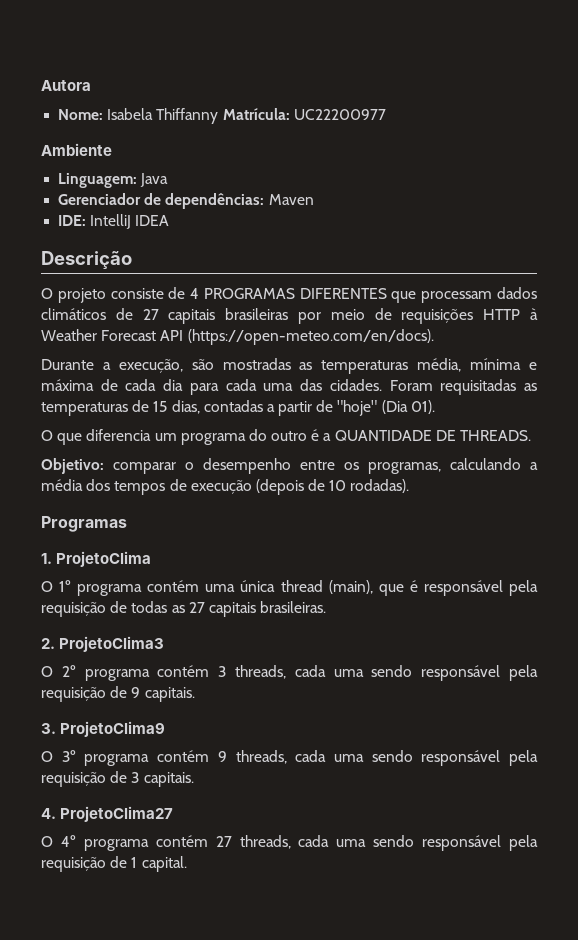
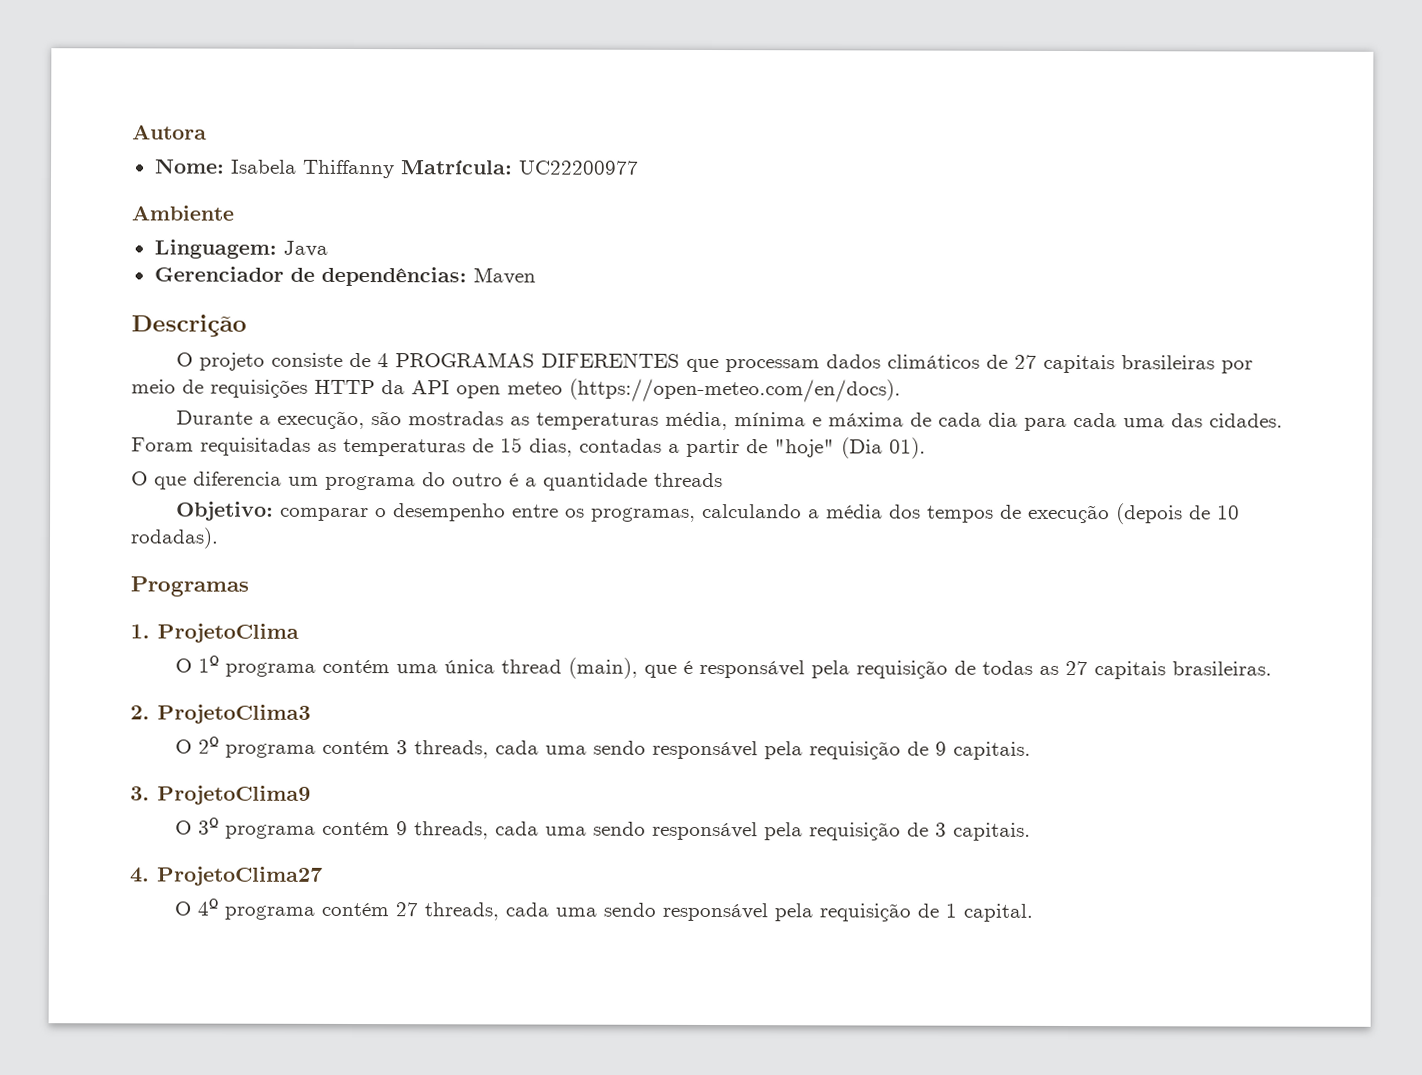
[58,214,170,229] // IDE: IntelliJ IDEA -> (536, 276) none
[530,308,538,320] [41,329,184,341] à Weather Forecast API -> [381,380,563,399] da API open meteo
[334,430,532,441] QUANTIDADE DE THREADS. -> [543,472,723,491] quantidade threads

